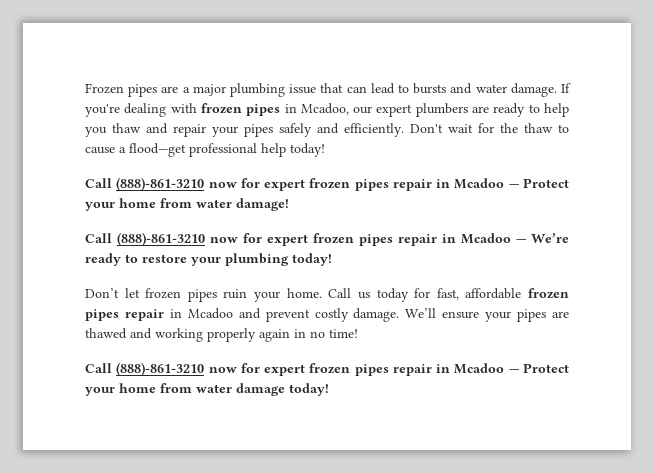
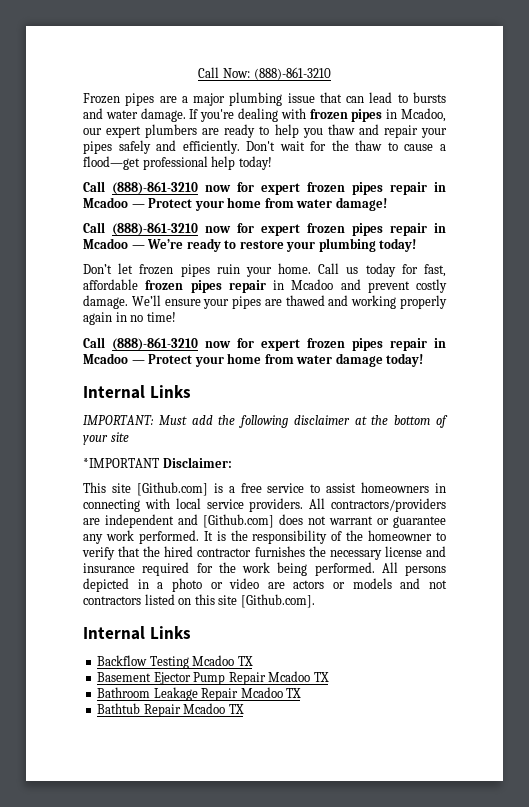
(85, 88) none -> [198,67,331,80] Call Now: (888)-861-3210 //
(329, 389) none -> [83,385,191,399] [83,415,448,428] [83,432,129,445] [83,457,232,468] [83,482,446,496] [83,498,446,512] [83,514,446,528] [83,530,446,544] [82,546,446,560] [83,562,446,576] [83,578,447,592] [83,594,315,608] [83,626,191,640] [97,655,253,669] [97,671,329,685] [97,687,302,701] [97,703,244,717] // Internal Links // IMPORTANT: Must add the following disclaimer at the bottom of your site // *IMPORTANT Disclaimer: // This site [Github.com] is a free service to assist homeowners in connecting with local service providers. All contractors/providers are independent and [Github.com] does not warrant or guarantee any work performed. It is the responsibility of the homeowner to verify that the hired contractor furnishes the necessary license and insurance required for the work being performed. All persons depicted in a photo or video are actors or models and not contractors listed on this site [Github.com]. // Internal Links // Backflow Testing Mcadoo TX // Basement Ejector Pump Repair Mcadoo TX // Bathroom Leakage Repair Mcadoo TX // Bathtub Repair Mcadoo TX

